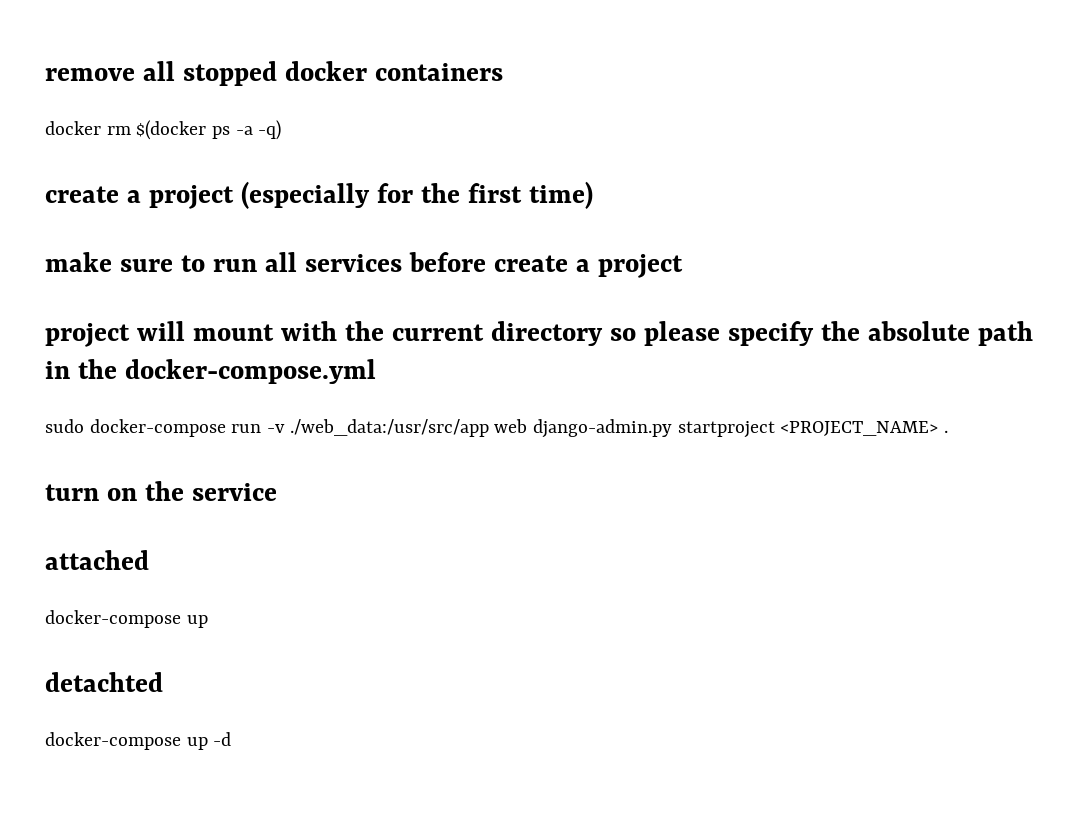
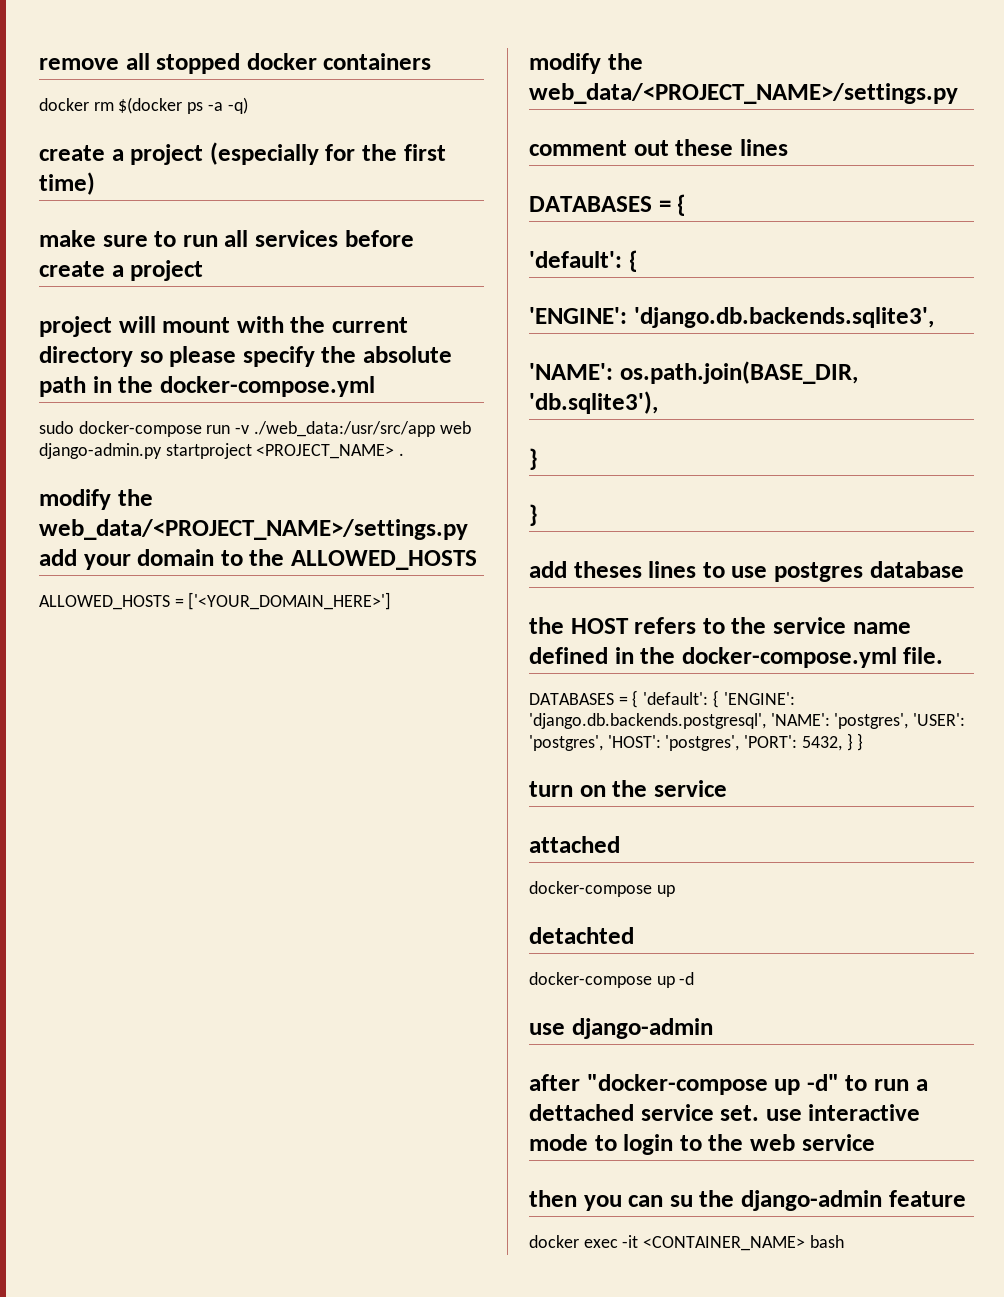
(949, 431) none -> [39,489,153,510] [39,519,468,540] [39,549,478,570] [39,592,392,610] [529,53,643,74] [529,83,958,104] [529,139,788,156] [529,194,687,216] [529,250,638,272] [529,307,934,328] [529,361,858,384] [529,391,658,414] [529,448,538,470] [529,504,538,526] [529,561,964,582] [529,617,911,634] [529,647,944,668] [529,690,795,708] [529,713,966,729] [529,733,864,751] // modify the web_data/<PROJECT_NAME>/settings.py add your domain to the ALLOWED_HOSTS // ALLOWED_HOSTS = ['<YOUR_DOMAIN_HERE>'] // modify the web_data/<PROJECT_NAME>/settings.py // comment out these lines // DATABASES = { // 'default': { // 'ENGINE': 'django.db.backends.sqlite3', // 'NAME': os.path.join(BASE_DIR, 'db.sqlite3'), // } // } // add theses lines to use postgres database // the HOST refers to the service name defined in the docker-compose.yml file. // DATABASES = { 'default': { 'ENGINE': 'django.db.backends.postgresql', 'NAME': 'postgres', 'USER': 'postgres', 'HOST': 'postgres', 'PORT': 5432, } }
(232, 739) none -> [529,1018,713,1039] [529,1074,928,1095] [529,1104,921,1121] [529,1134,875,1155] [529,1190,966,1211] [529,1235,844,1251] // use django-admin // after "docker-compose up -d" to run a dettached service set. use interactive mode to login to the web service // then you can su the django-admin feature // docker exec -it <CONTAINER_NAME> bash

